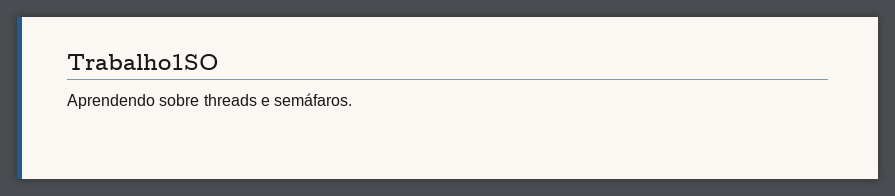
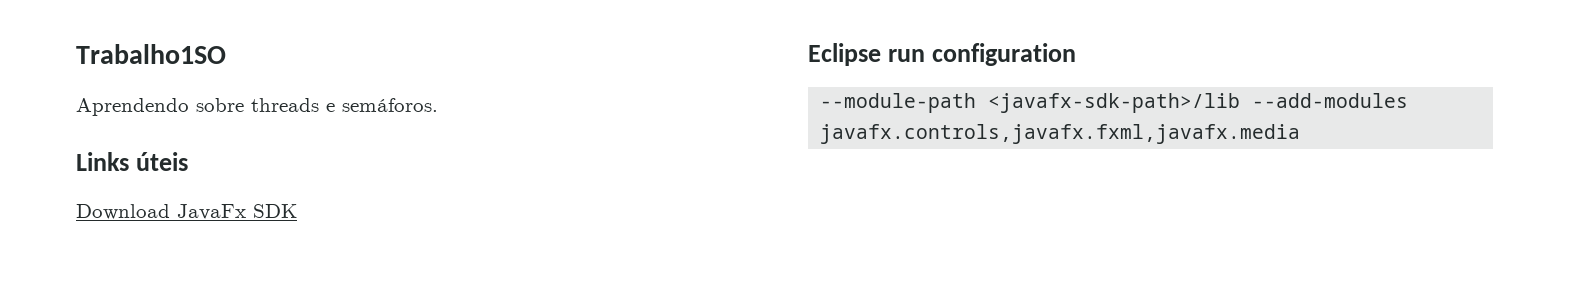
[274,93,353,106] semáfaros. -> [342,98,438,112] [76,152,188,171] [76,204,297,220] [808,43,1076,66] [820,93,1409,113] [820,124,1301,144] semáforos. // Links úteis // Download JavaFx SDK // Eclipse run configuration // --module-path <javafx-sdk-path>/lib --add-modules javafx.controls,javafx.fxml,javafx.media

